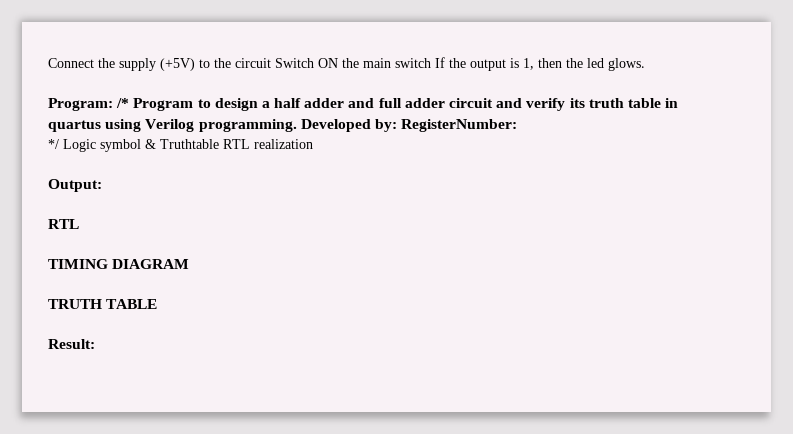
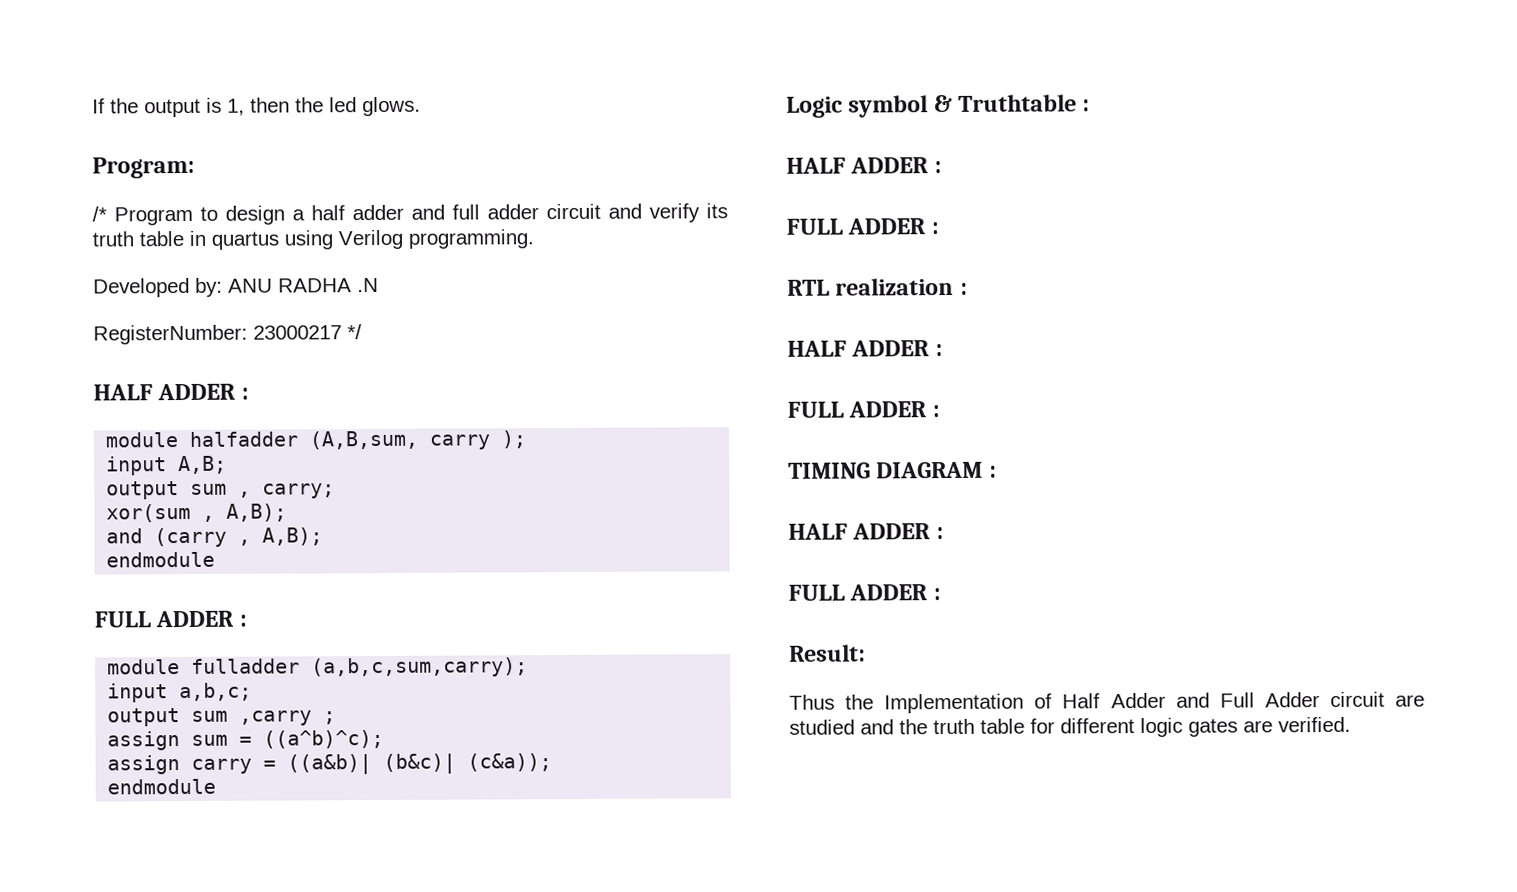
[48,58,431,71] Connect the supply (+5V) to the circuit Switch ON the main switch -> (92, 106) none
(113, 104) none -> (195, 167) //
(297, 125) none -> (534, 239) //
[401,119,518,132] [48,139,313,152] [48,179,102,192] [48,219,79,229] [48,259,190,269] [48,299,158,309] [48,339,95,349] RegisterNumber: // */ Logic symbol & Truthtable RTL realization // Output: // RTL // TIMING DIAGRAM // TRUTH TABLE // Result: -> [228,277,379,293] [93,324,362,345] [93,383,249,401] [105,430,528,450] [106,455,228,476] [106,481,336,500] [106,503,288,523] [106,527,324,548] [106,551,216,568] [94,610,247,628] [107,657,529,678] [107,682,253,703] [107,708,337,727] [107,729,385,751] [107,753,553,775] [107,778,217,795] [786,94,1091,118] [786,157,942,174] [786,218,939,235] [787,277,968,296] [787,340,943,357] [787,401,940,418] [788,461,997,479] [788,523,944,540] [788,584,941,601] [789,644,866,662] [789,691,1425,714] [789,716,1351,738] ANU RADHA .N // RegisterNumber: 23000217 */ // HALF ADDER : // module halfadder (A,B,sum, carry ); // input A,B; // output sum , carry; // xor(sum , A,B); // and (carry , A,B); // endmodule // FULL ADDER : // module fulladder (a,b,c,sum,carry); // input a,b,c; // output sum ,carry ; // assign sum = ((a^b)^c); // assign carry = ((a&b)| (b&c)| (c&a)); // endmodule // Logic symbol & Truthtable : // HALF ADDER : // FULL ADDER : // RTL realization : // HALF ADDER : // FULL ADDER : // TIMING DIAGRAM : // HALF ADDER : // FULL ADDER : // Result: // Thus the Implementation of Half Adder and Full Adder circuit are studied and the truth table for different logic gates are verified.

